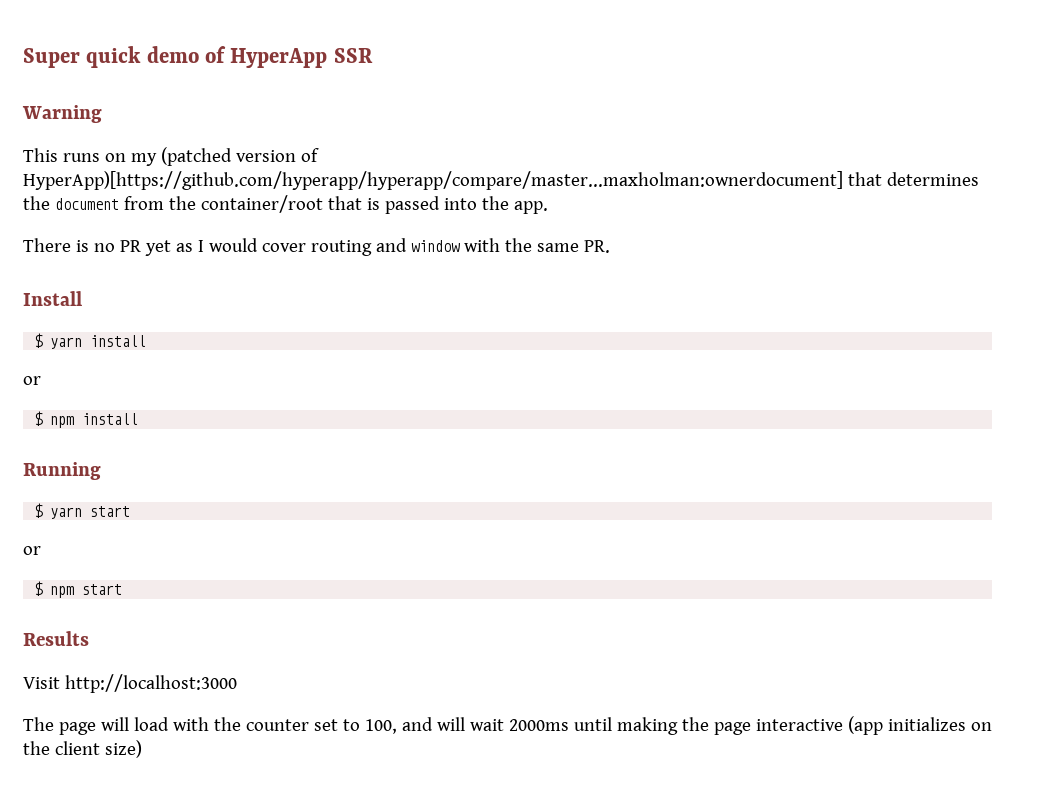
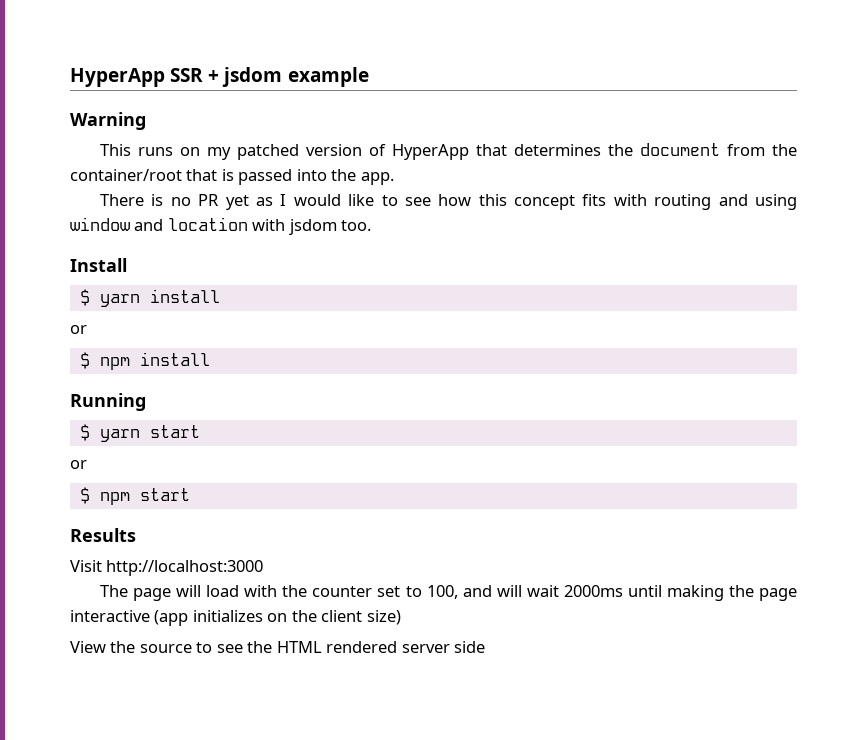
[23,46,227,68] Super quick demo of -> (70, 77) none
(373, 55) none -> [208,67,369,87] + jsdom example
[160,147,232,166] (patched -> [237,144,300,160] patched
[23,171,843,190] HyperApp)[https://github.com/hyperapp/hyperapp/compare/master...maxholman:ownerdocument] -> [392,144,470,160] HyperApp
[261,238,610,256] cover routing and window with the same PR. -> [348,194,798,210] [70,217,372,235] like to see how this concept fits with routing and using window and location with jsdom too.
(142, 749) none -> [70,641,486,653] // View the source to see the HTML rendered server side

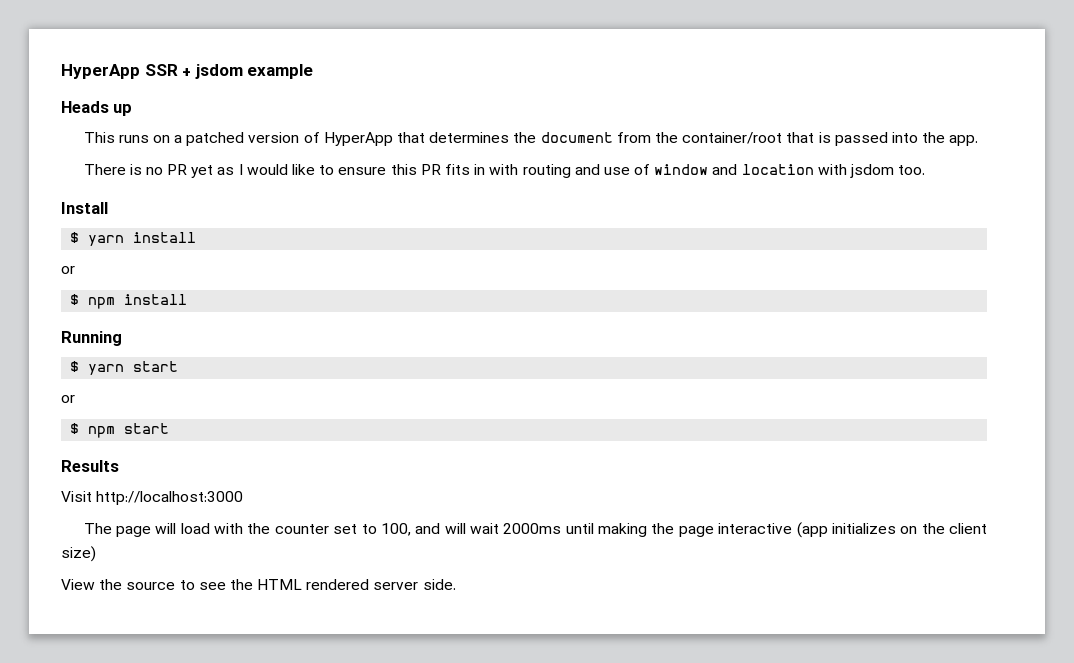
[70,112,146,130] Warning -> [61,101,133,116] Heads up
[207,147,232,160] my -> [174,135,183,143] a
[404,194,607,210] see how this concept fits -> [338,164,486,175] ensure this PR fits in
[755,194,798,210] using -> [603,164,651,175] use of
[454,641,486,653] side -> [422,579,456,590] side.

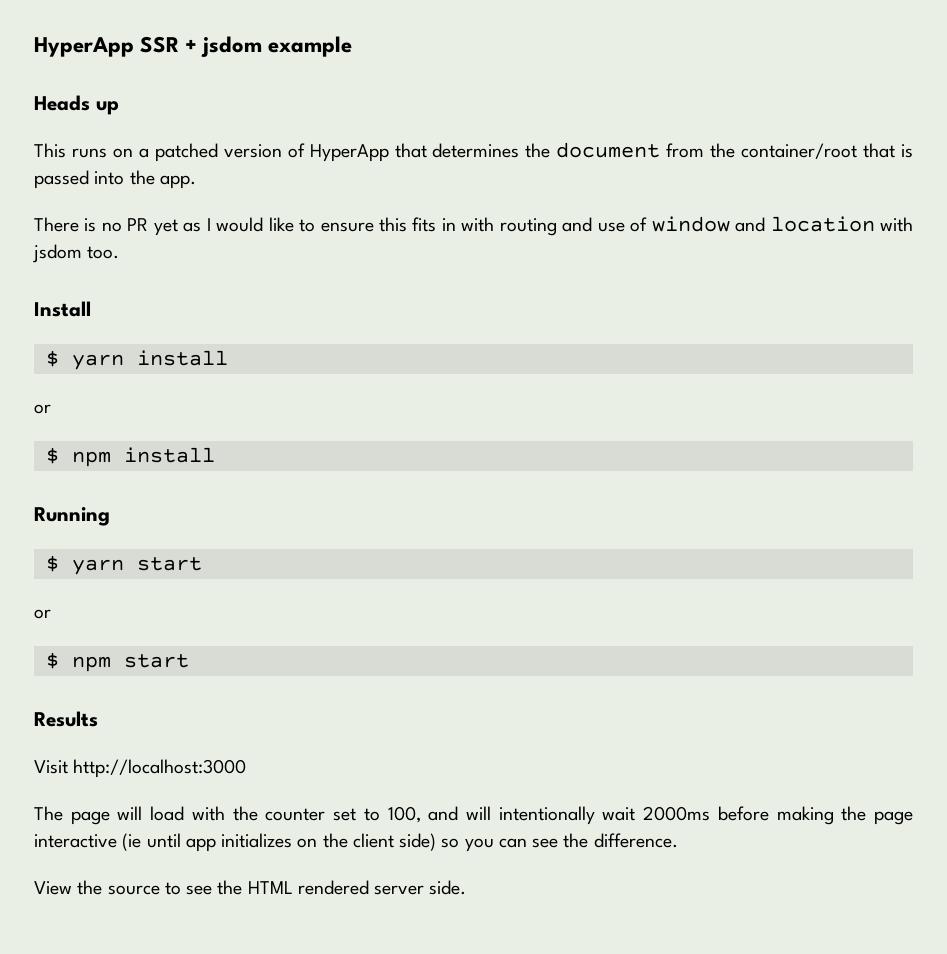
[420,164,441,175] PR -> (407, 224) none
(466, 528) none -> [498,806,595,825] intentionally
[565,523,594,534] until -> [717,806,769,821] before
[796,522,828,538] (app -> [122,833,216,852] (ie until app
[61,546,96,562] size) -> [399,833,678,852] side) so you can see the difference.

